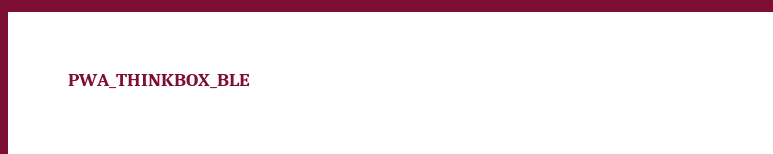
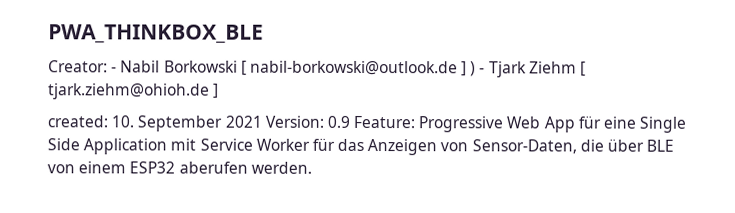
(250, 81) none -> [48,60,587,78] [48,83,220,100] [47,115,687,133] [47,138,675,156] [47,161,312,174] // Creator: - Nabil Borkowski [ nabil-borkowski@outlook.de ] ) - Tjark Ziehm [ tjark.ziehm@ohioh.de ] // created: 10. September 2021 Version: 0.9 Feature: Progressive Web App für eine Single Side Application mit Service Worker für das Anzeigen von Sensor-Daten, die über BLE von einem ESP32 aberufen werden.

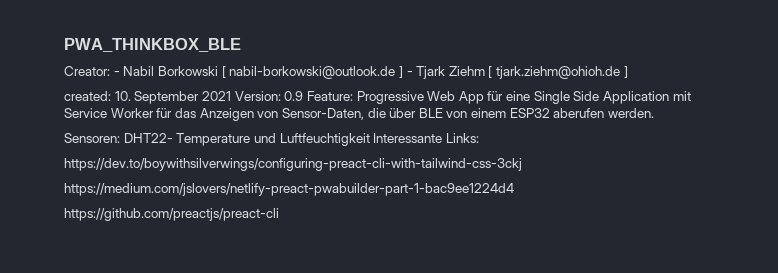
[470,61,477,77] ) -> (403, 72) none
(312, 167) none -> [64,133,479,146] [64,158,522,171] [64,183,514,196] [64,208,279,221] // Sensoren: DHT22- Temperature und Luftfeuchtigkeit Interessante Links: // https://dev.to/boywithsilverwings/configuring-preact-cli-with-tailwind-css-3ckj // https://medium.com/jslovers/netlify-preact-pwabuilder-part-1-bac9ee1224d4 // https://github.com/preactjs/preact-cli

